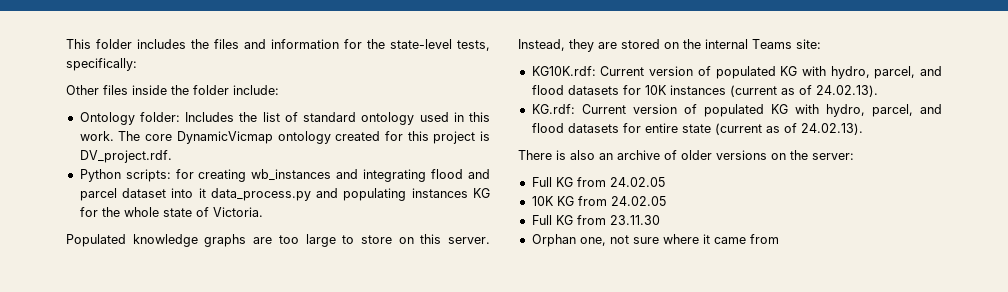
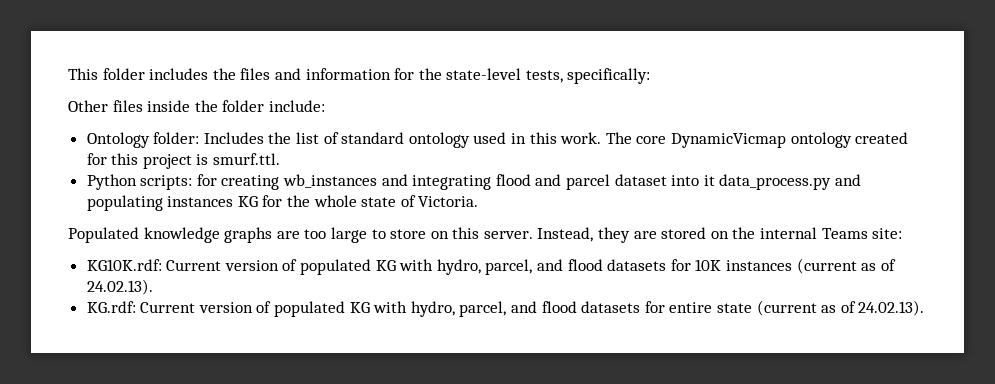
[79,150,172,163] DV_project.rdf. -> [213,153,281,165] smurf.ttl.
[518,150,854,160] [531,177,665,187] [531,196,666,206] [531,215,660,225] [531,234,779,247] // There is also an archive of older versions on the server: // Full KG from 24.02.05 // 10K KG from 24.02.05 // Full KG from 23.11.30 // Orphan one, not sure where it came from -> (925, 308) none

